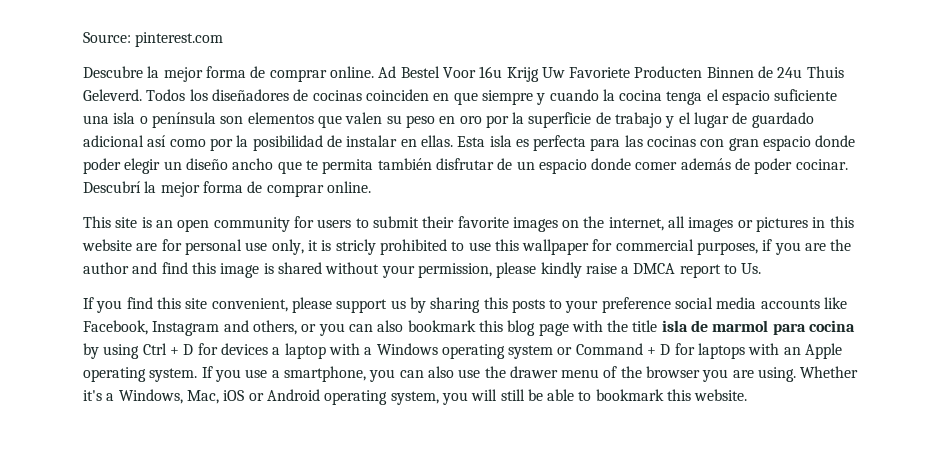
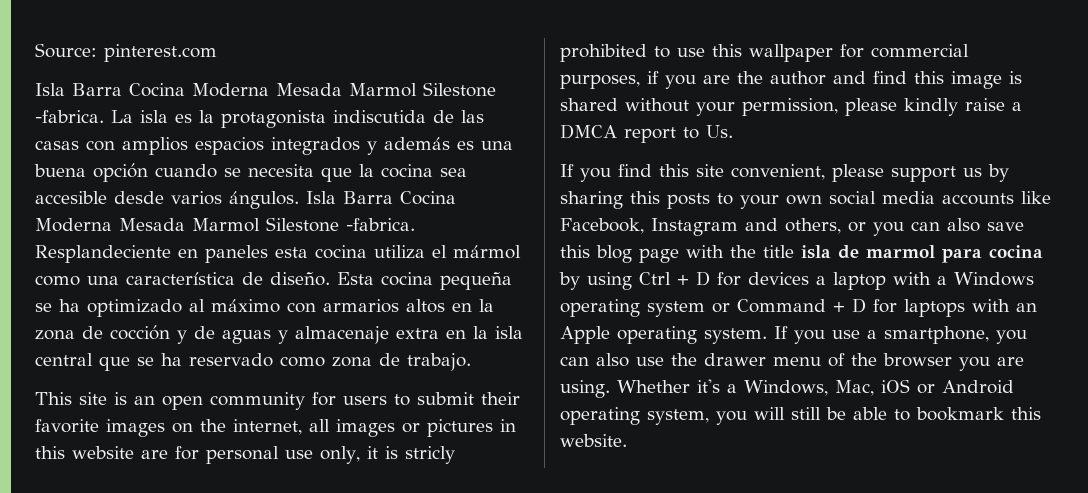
[83,66,844,82] [83,89,838,105] [83,112,814,128] [83,135,856,151] [83,158,848,174] [83,181,371,197] Descubre la mejor forma de comprar online. Ad Bestel Voor 16u Krijg Uw Favoriete Producten Binnen de 24u Thuis Geleverd. Todos los diseñadores de cocinas coinciden en que siempre y cuando la cocina tenga el espacio suficiente una isla o península son elementos que valen su peso en oro por la superficie de trabajo y el lugar de guardado adicional así como por la posibilidad de instalar en ellas. Esta isla es perfecta para las cocinas con gran espacio donde poder elegir un diseño ancho que te permita también disfrutar de un espacio donde comer además de poder cocinar. Descubrí la mejor forma de comprar online. -> [35,82,496,97] [35,110,484,128] [35,137,513,155] [34,163,467,182] [35,191,456,209] [35,217,415,232] [35,245,521,263] [35,272,512,290] [35,299,494,317] [35,325,523,344] [35,353,471,371] Isla Barra Cocina Moderna Mesada Marmol Silestone -fabrica. La isla es la protagonista indiscutida de las casas con amplios espacios integrados y además es una buena opción cuando se necesita que la cocina sea accesible desde varios ángulos. Isla Barra Cocina Moderna Mesada Marmol Silestone -fabrica. Resplandeciente en paneles esta cocina utiliza el mármol como una característica de diseño. Esta cocina pequeña se ha optimizado al máximo con armarios altos en la zona de cocción y de aguas y almacenaje extra en la isla central que se ha reservado como zona de trabajo.
[601,297,671,313] preference -> [786,195,822,205] own
[407,320,476,332] bookmark -> [987,222,1024,231] save

